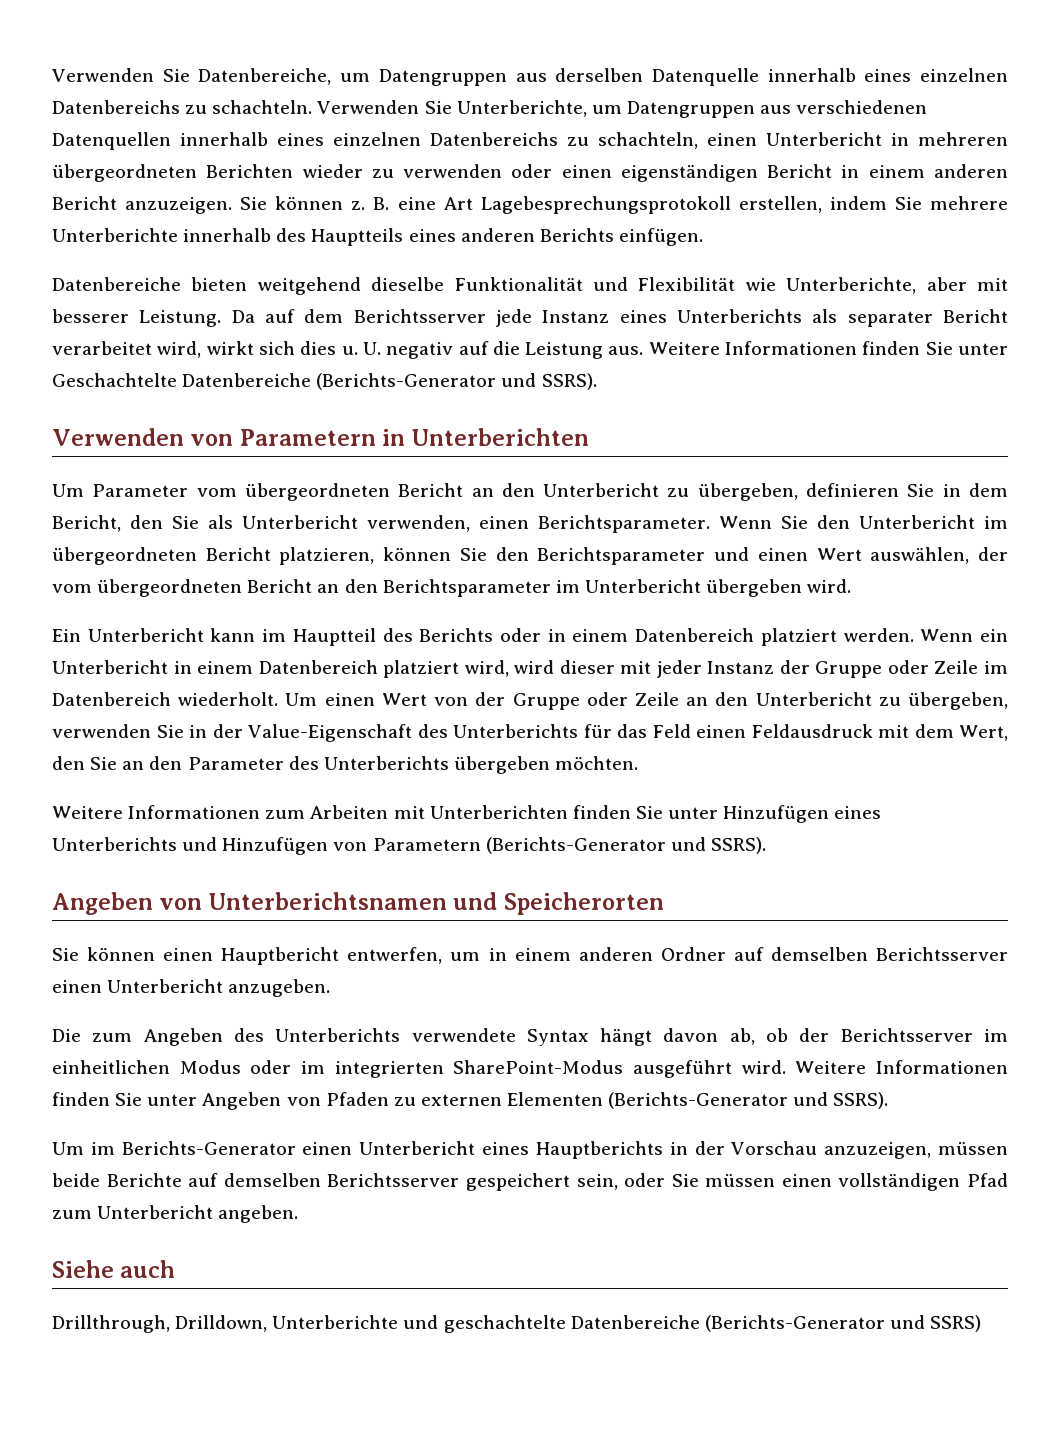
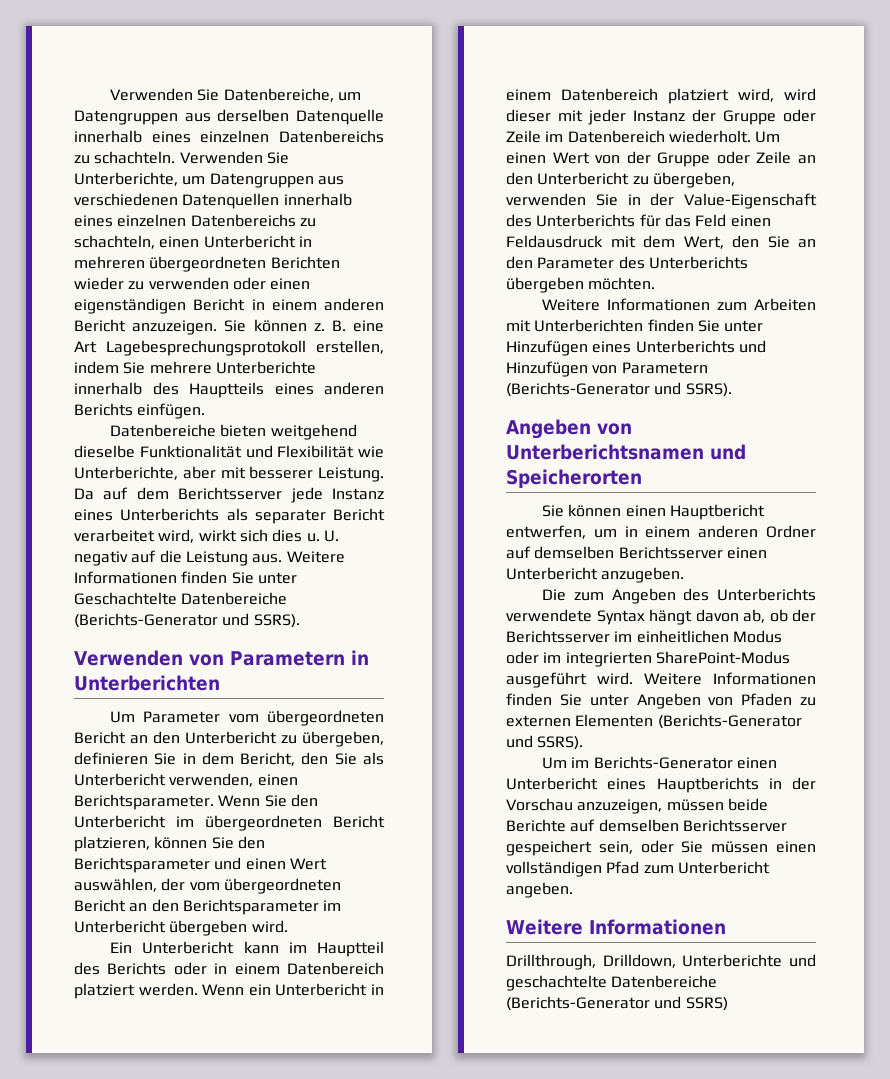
[52,1260,176,1278] Siehe auch -> [506,919,726,935] Weitere Informationen

